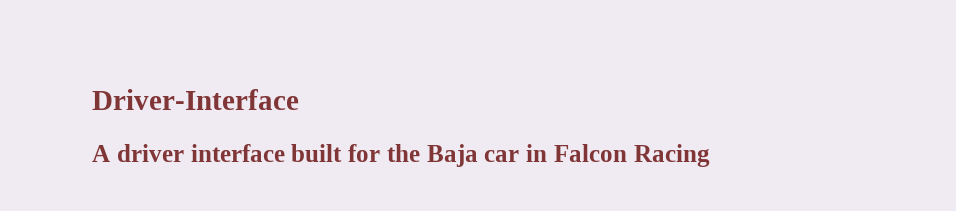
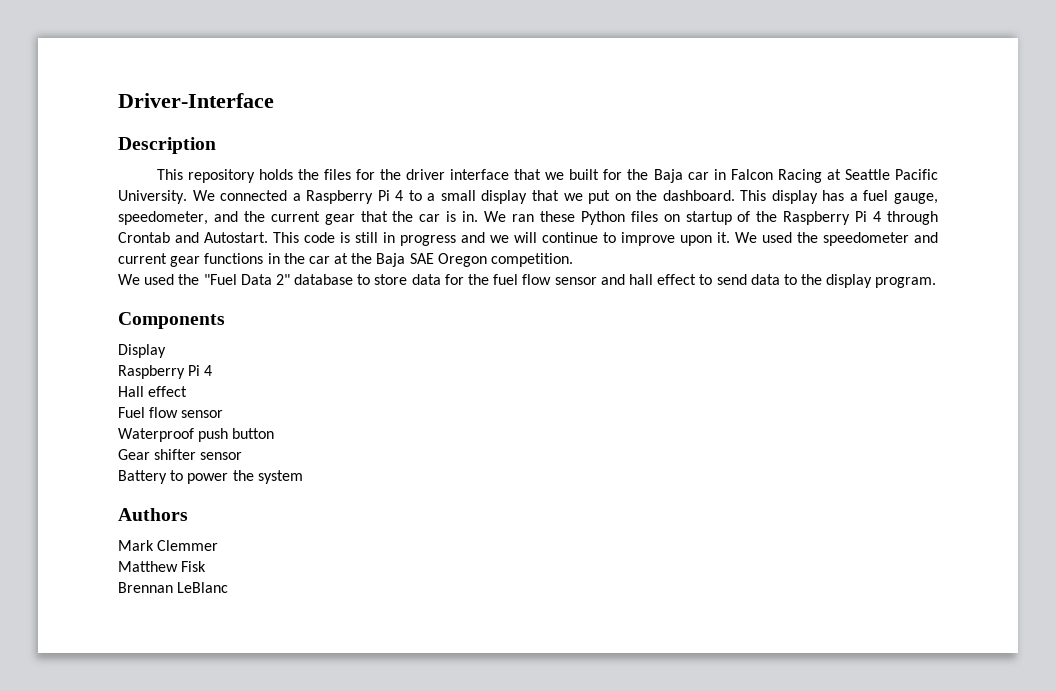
[92,144,285,162] A driver interface -> [118,137,216,154] [156,169,565,183] Description // This repository holds the files for the driver interface that we
(710, 155) none -> [826,169,938,180] [118,190,938,204] [118,211,938,225] [118,232,938,246] [118,253,574,267] [118,274,937,288] [118,312,225,329] [118,344,166,358] [118,365,213,379] [118,386,188,397] [118,407,224,418] [118,428,275,442] [118,449,243,460] [118,470,303,484] [118,508,188,521] [118,540,219,551] [118,561,207,572] [118,582,229,593] at Seattle Pacific University. We connected a Raspberry Pi 4 to a small display that we put on the dashboard. This display has a fuel gauge, speedometer, and the current gear that the car is in. We ran these Python files on startup of the Raspberry Pi 4 through Crontab and Autostart. This code is still in progress and we will continue to improve upon it. We used the speedometer and current gear functions in the car at the Baja SAE Oregon competition. // We used the "Fuel Data 2" database to store data for the fuel flow sensor and hall effect to send data to the display program. // Components // Display // Raspberry Pi 4 // Hall effect // Fuel flow sensor // Waterproof push button // Gear shifter sensor // Battery to power the system // Authors // Mark Clemmer // Matthew Fisk // Brennan LeBlanc

